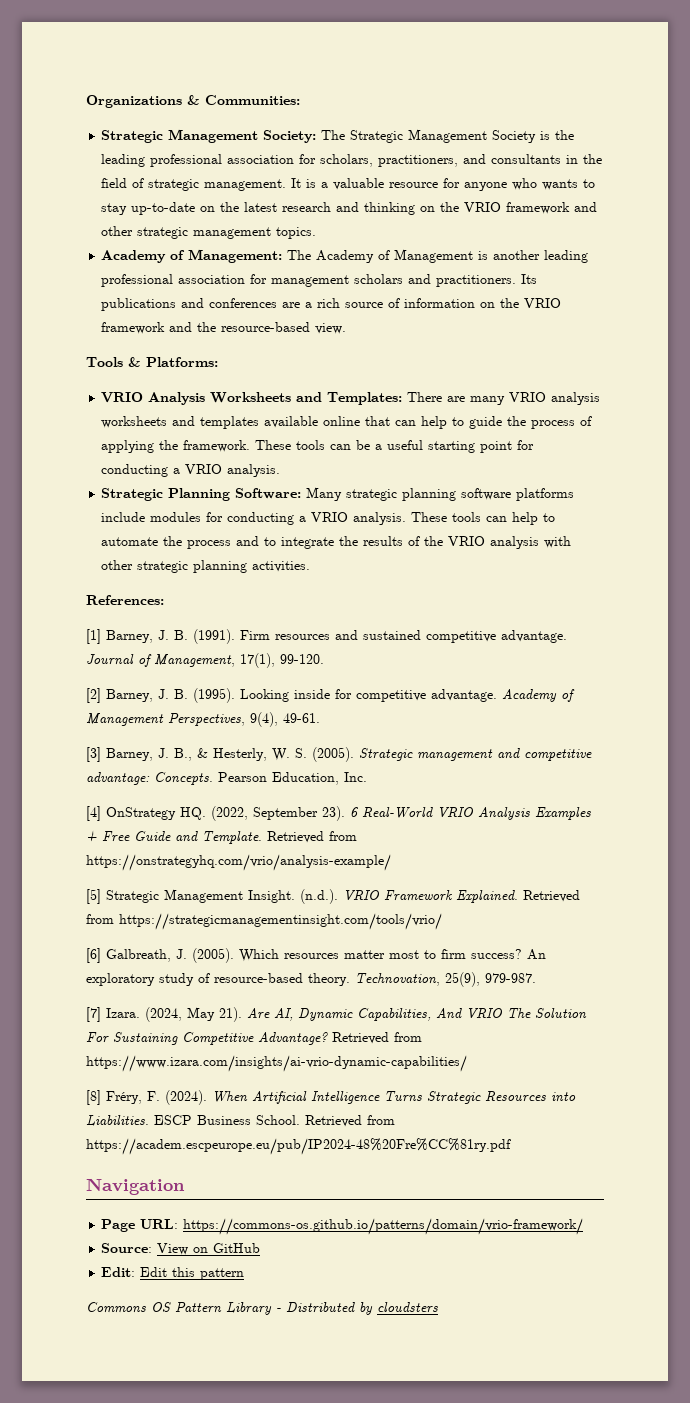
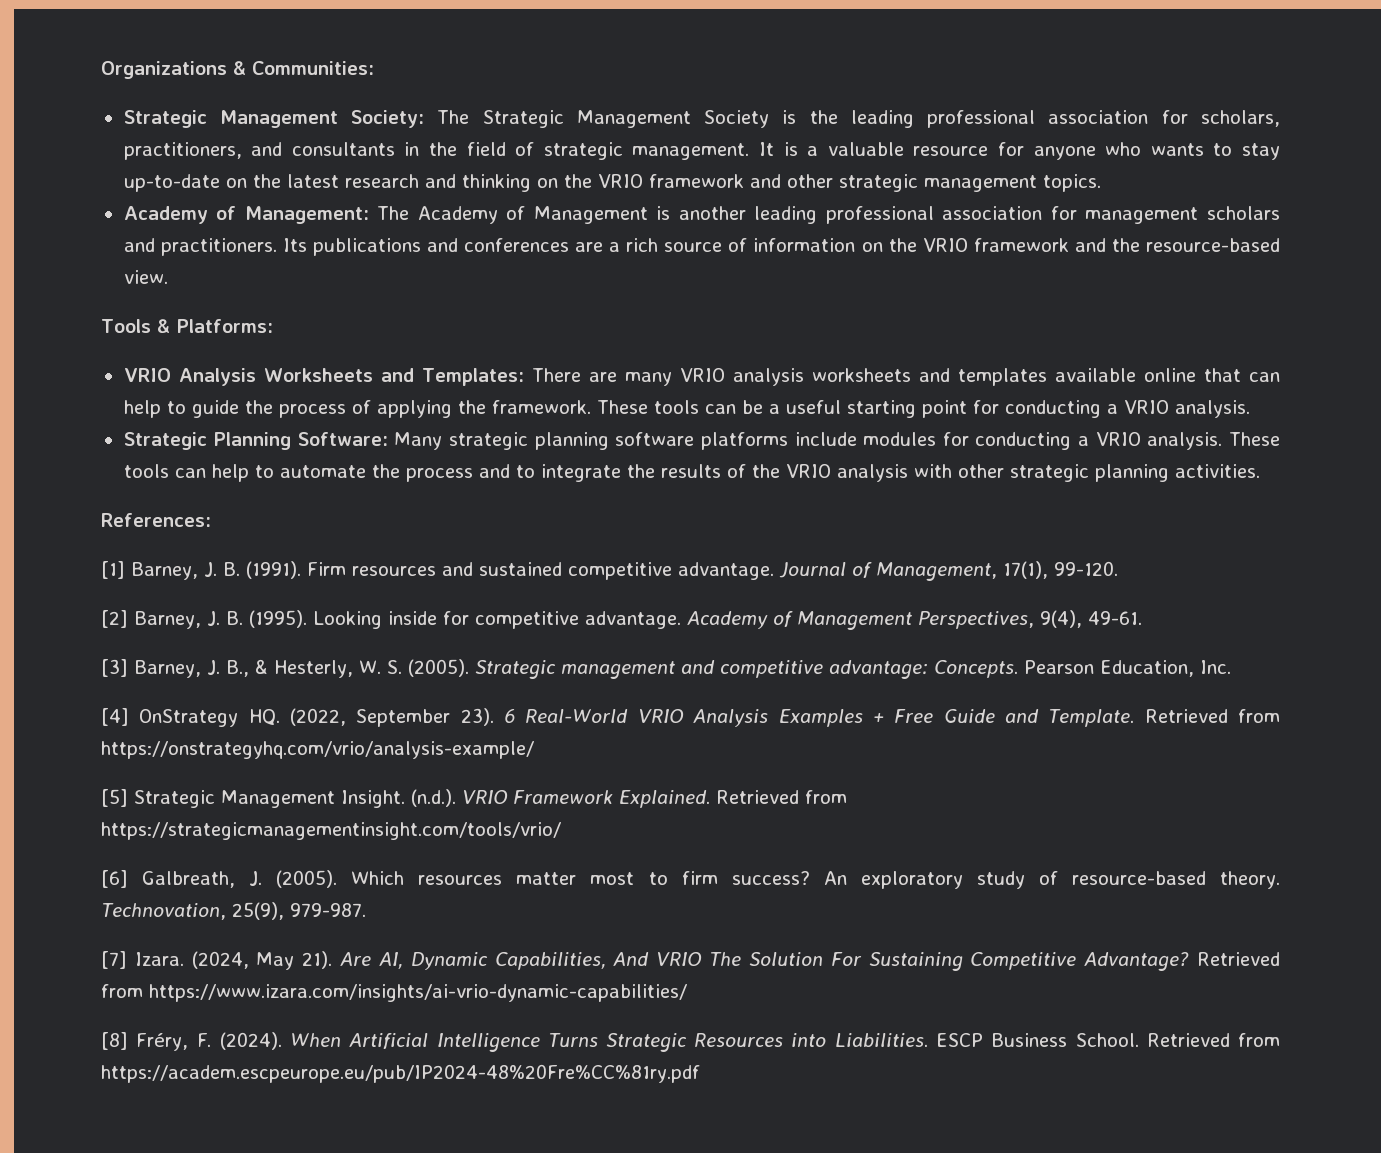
[86,1178,185,1195] [101,1218,584,1235] [101,1243,261,1255] [101,1267,245,1280] [86,1302,438,1315] // Navigation // Page URL: https://commons-os.github.io/patterns/domain/vrio-framework/ // Source: View on GitHub // Edit: Edit this pattern // Commons OS Pattern Library - Distributed by cloudsters -> (700, 1073) none

